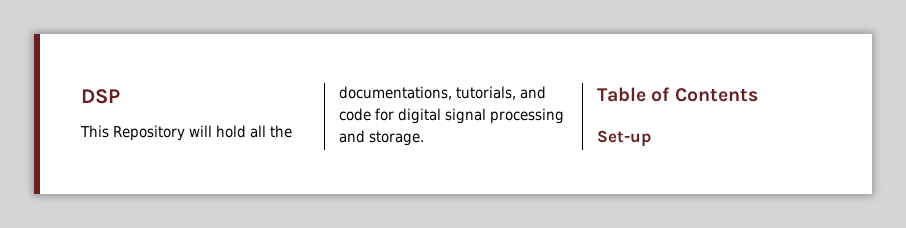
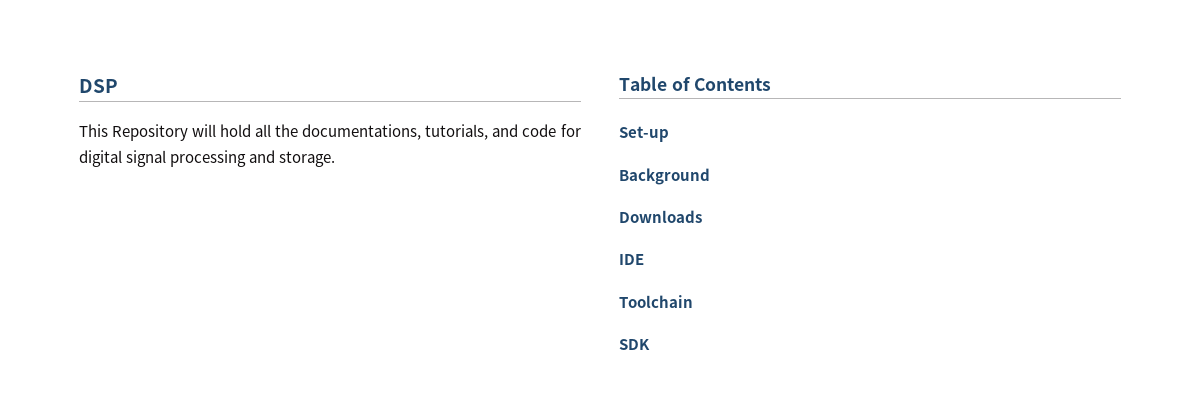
(651, 138) none -> [619,168,710,185] [619,210,702,223] [619,254,644,265] [619,295,693,308] [619,339,650,350] // Background // Downloads // IDE // Toolchain // SDK

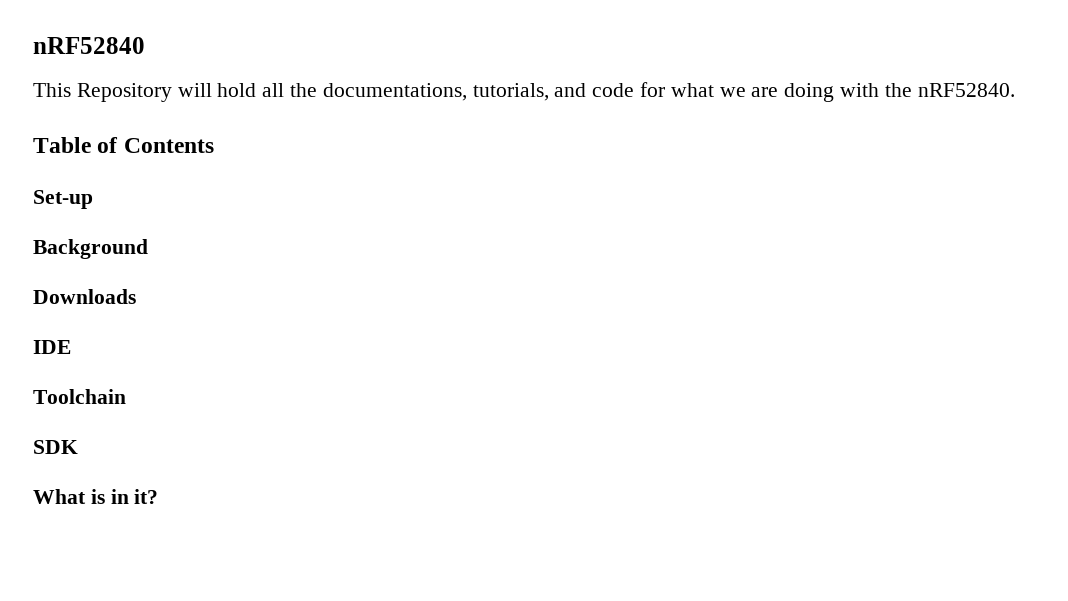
[79,79,118,93] DSP -> [33,37,145,54] nRF52840
[79,150,336,167] digital signal processing and storage. -> [670,83,1015,102] what we are doing with the nRF52840.
(650, 344) none -> [33,489,159,504] // What is in it?

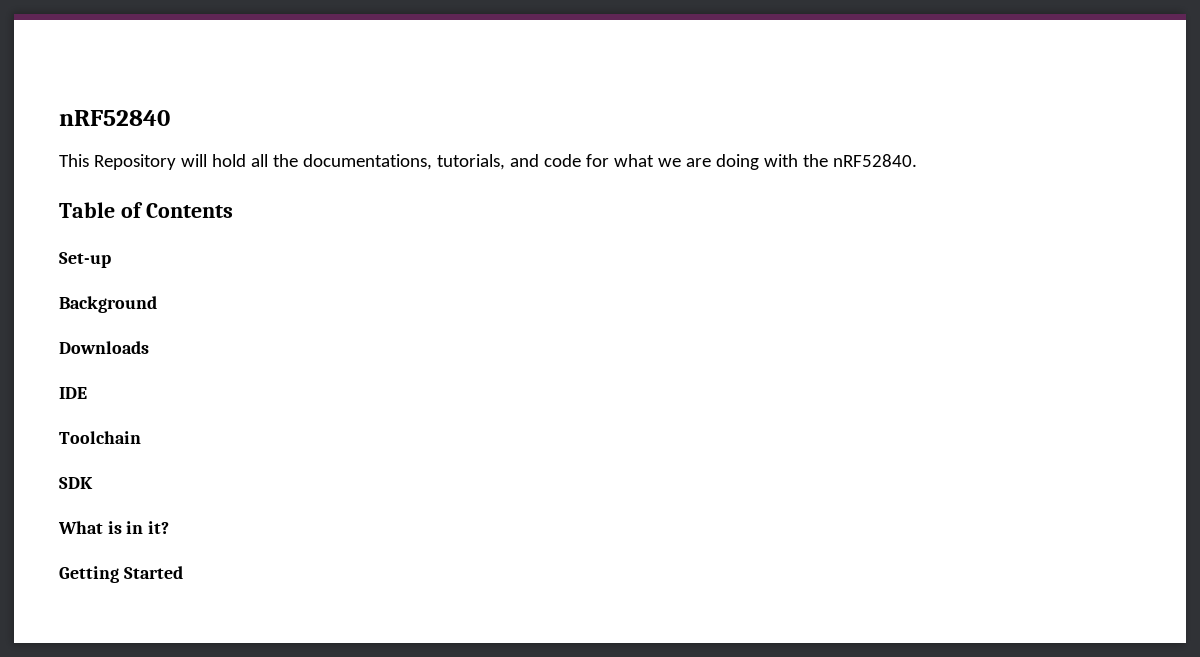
(159, 496) none -> [59,566,183,583] // Getting Started

